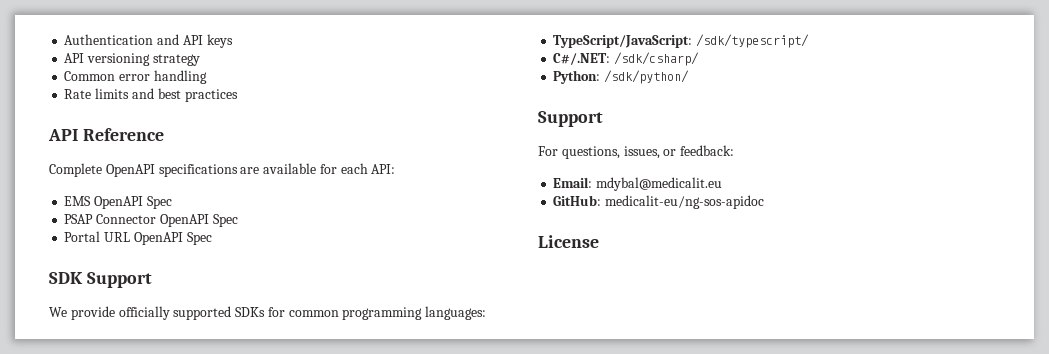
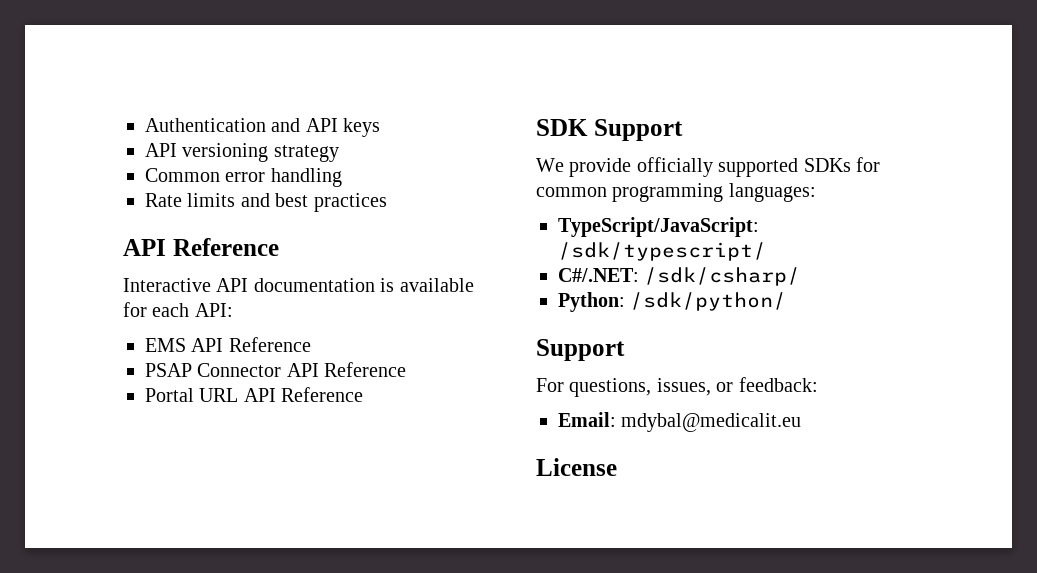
[49,163,260,177] Complete OpenAPI specifications are -> [123,278,395,292] Interactive API documentation is
[94,196,172,209] OpenAPI Spec -> [191,337,311,352] API Reference
[159,214,238,227] OpenAPI Spec -> [286,362,407,377] API Reference
[133,232,212,245] OpenAPI Spec -> [243,387,364,402] API Reference
[553,195,765,209] // GitHub: medicalit-eu/ng-sos-apidoc -> (802, 422) none

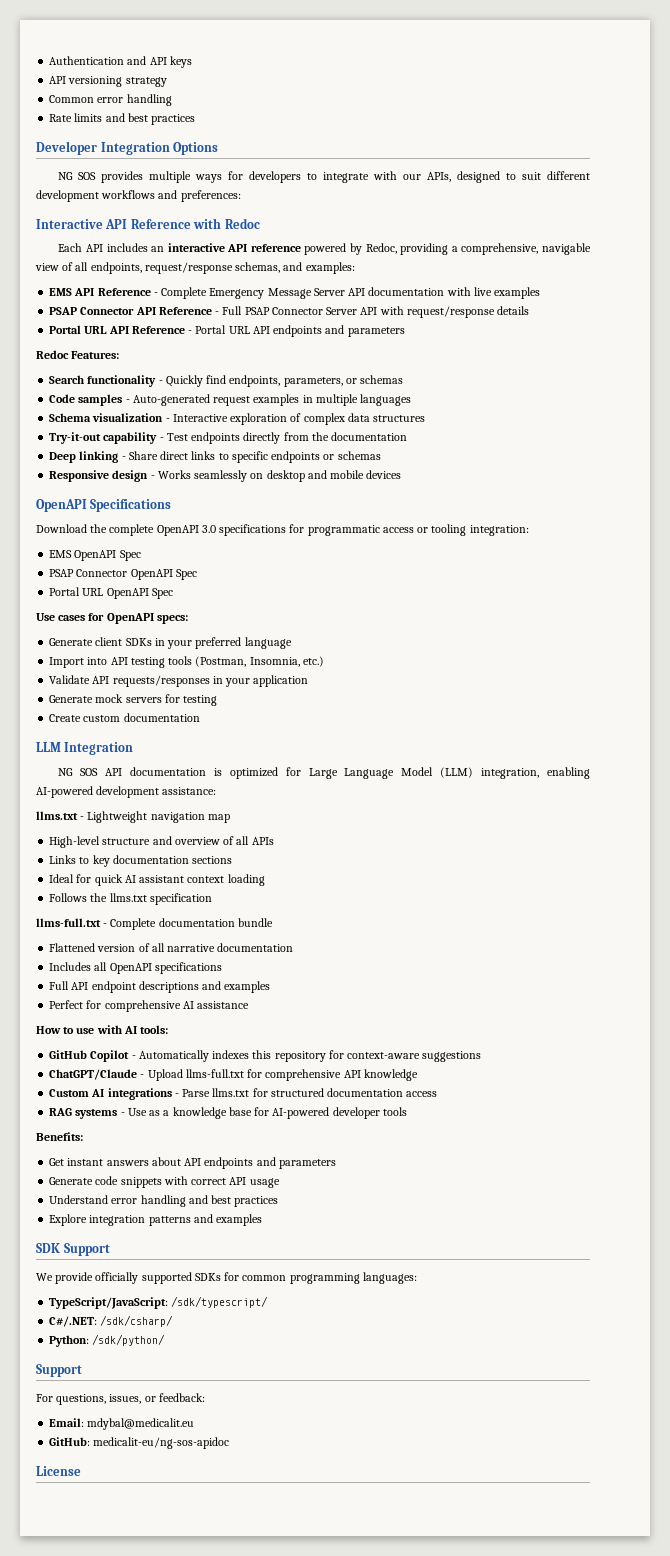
[123,238,279,256] [123,278,474,292] [123,302,233,317] [145,337,311,352] [145,362,407,377] [145,387,364,402] API Reference // Interactive API documentation is available for each API: // EMS API Reference // PSAP Connector API Reference // Portal URL API Reference -> [36,141,219,155] [58,171,591,183] [36,190,241,202] [36,218,260,229] [58,243,591,255] [35,262,355,274] [49,287,541,299] [49,306,530,318] [49,325,405,337] [36,350,120,359] [49,375,404,387] [49,394,412,406] [49,413,426,425] [49,432,408,444] [49,451,381,463] [49,470,402,482] [36,499,172,512] [36,524,529,536] [49,550,141,561] [49,569,197,580] [49,587,173,599] [36,613,188,624] [49,637,292,649] [49,656,324,668] [49,675,309,687] [49,694,218,706] [49,713,200,722] [36,742,134,755] [58,767,591,779] [36,786,217,798] [36,811,230,823] [49,836,274,848] [49,855,233,867] [49,874,265,886] [49,893,212,905] [36,918,273,930] [49,943,294,952] [49,962,222,974] [49,981,271,993] [49,1000,250,1012] [36,1025,169,1034] [49,1050,482,1062] [49,1069,418,1081] [49,1088,438,1100] [49,1107,407,1119] [36,1132,83,1141] [49,1157,336,1169] [49,1176,280,1188] [49,1195,279,1207] [49,1214,263,1226] Developer Integration Options // NG SOS provides multiple ways for developers to integrate with our APIs, designed to suit different development workflows and preferences: // Interactive API Reference with Redoc // Each API includes an interactive API reference powered by Redoc, providing a comprehensive, navigable view of all endpoints, request/response schemas, and examples: // EMS API Reference - Complete Emergency Message Server API documentation with live examples // PSAP Connector API Reference - Full PSAP Connector Server API with request/response details // Portal URL API Reference - Portal URL API endpoints and parameters // Redoc Features: // Search functionality - Quickly find endpoints, parameters, or schemas // Code samples - Auto-generated request examples in multiple languages // Schema visualization - Interactive exploration of complex data structures // Try-it-out capability - Test endpoints directly from the documentation // Deep linking - Share direct links to specific endpoints or schemas // Responsive design - Works seamlessly on desktop and mobile devices // OpenAPI Specifications // Download the complete OpenAPI 3.0 specifications for programmatic access or tooling integration: // EMS OpenAPI Spec // PSAP Connector OpenAPI Spec // Portal URL OpenAPI Spec // Use cases for OpenAPI specs: // Generate client SDKs in your preferred language // Import into API testing tools (Postman, Insomnia, etc.) // Validate API requests/responses in your application // Generate mock servers for testing // Create custom documentation // LLM Integration // NG SOS API documentation is optimized for Large Language Model (LLM) integration, enabling AI-powered development assistance: // llms.txt - Lightweight navigation map // High-level structure and overview of all APIs // Links to key documentation sections // Ideal for quick AI assistant context loading // Follows the llms.txt specification // llms-full.txt - Complete documentation bundle // Flattened version of all narrative documentation // Includes all OpenAPI specifications // Full API endpoint descriptions and examples // Perfect for comprehensive AI assistance // How to use with AI tools: // GitHub Copilot - Automatically indexes this repository for context-aware suggestions // ChatGPT/Claude - Upload llms-full.txt for comprehensive API knowledge // Custom AI integrations - Parse llms.txt for structured documentation access // RAG systems - Use as a knowledge base for AI-powered developer tools // Benefits: // Get instant answers about API endpoints and parameters // Generate code snippets with correct API usage // Understand error handling and best practices // Explore integration patterns and examples
(802, 422) none -> [49,1437,230,1449] // GitHub: medicalit-eu/ng-sos-apidoc

